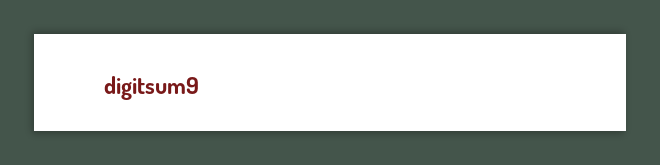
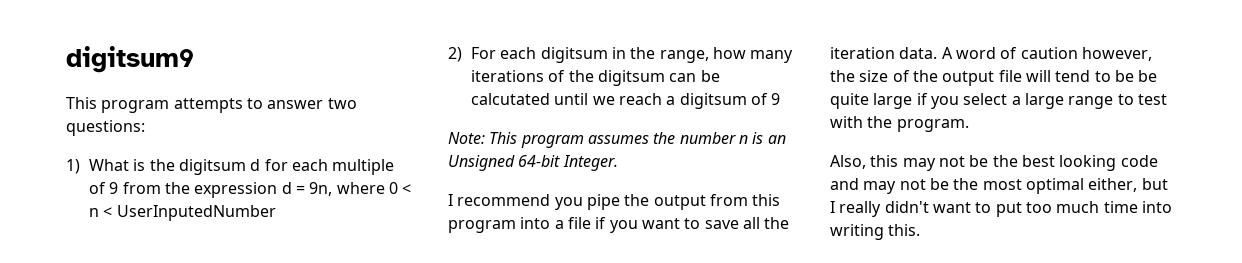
(199, 88) none -> [66,97,357,113] [66,120,145,136] [66,159,395,175] [89,182,412,198] [89,205,276,221] [448,47,794,63] [471,70,720,86] [471,93,781,109] [448,132,786,148] [448,155,618,171] [448,194,781,210] [448,217,790,233] [830,47,1152,61] [830,70,1158,86] [830,93,1167,109] [830,116,969,132] [830,155,1158,171] [830,178,1168,194] [830,201,1172,217] [830,224,921,240] // This program attempts to answer two questions: // 1) What is the digitsum d for each multiple of 9 from the expression d = 9n, where 0 < n < UserInputedNumber // 2) For each digitsum in the range, how many iterations of the digitsum can be calcutated until we reach a digitsum of 9 // Note: This program assumes the number n is an Unsigned 64-bit Integer. // I recommend you pipe the output from this program into a file if you want to save all the iteration data. A word of caution however, the size of the output file will tend to be be quite large if you select a large range to test with the program. // Also, this may not be the best looking code and may not be the most optimal either, but I really didn't want to put too much time into writing this.

